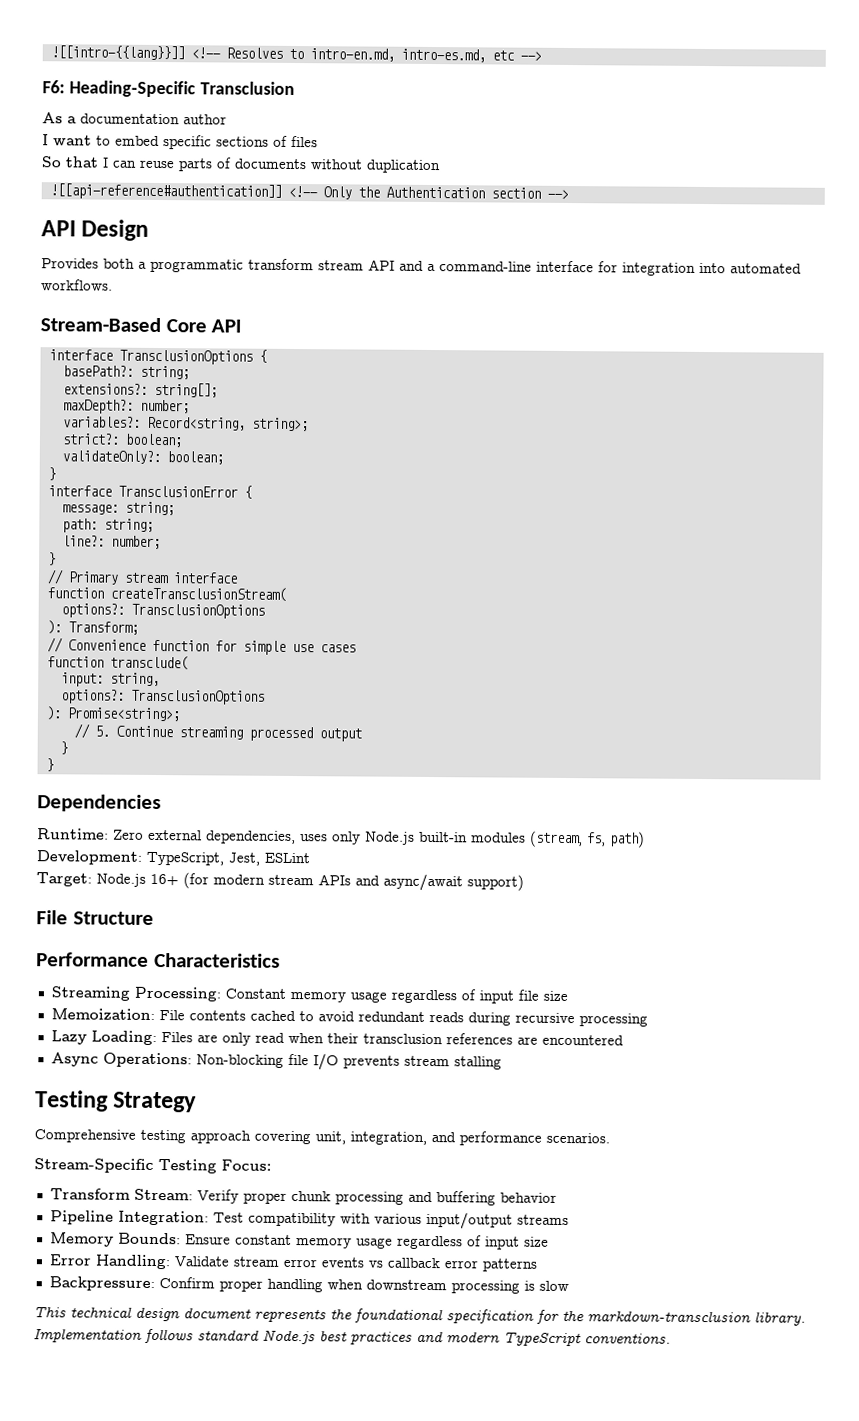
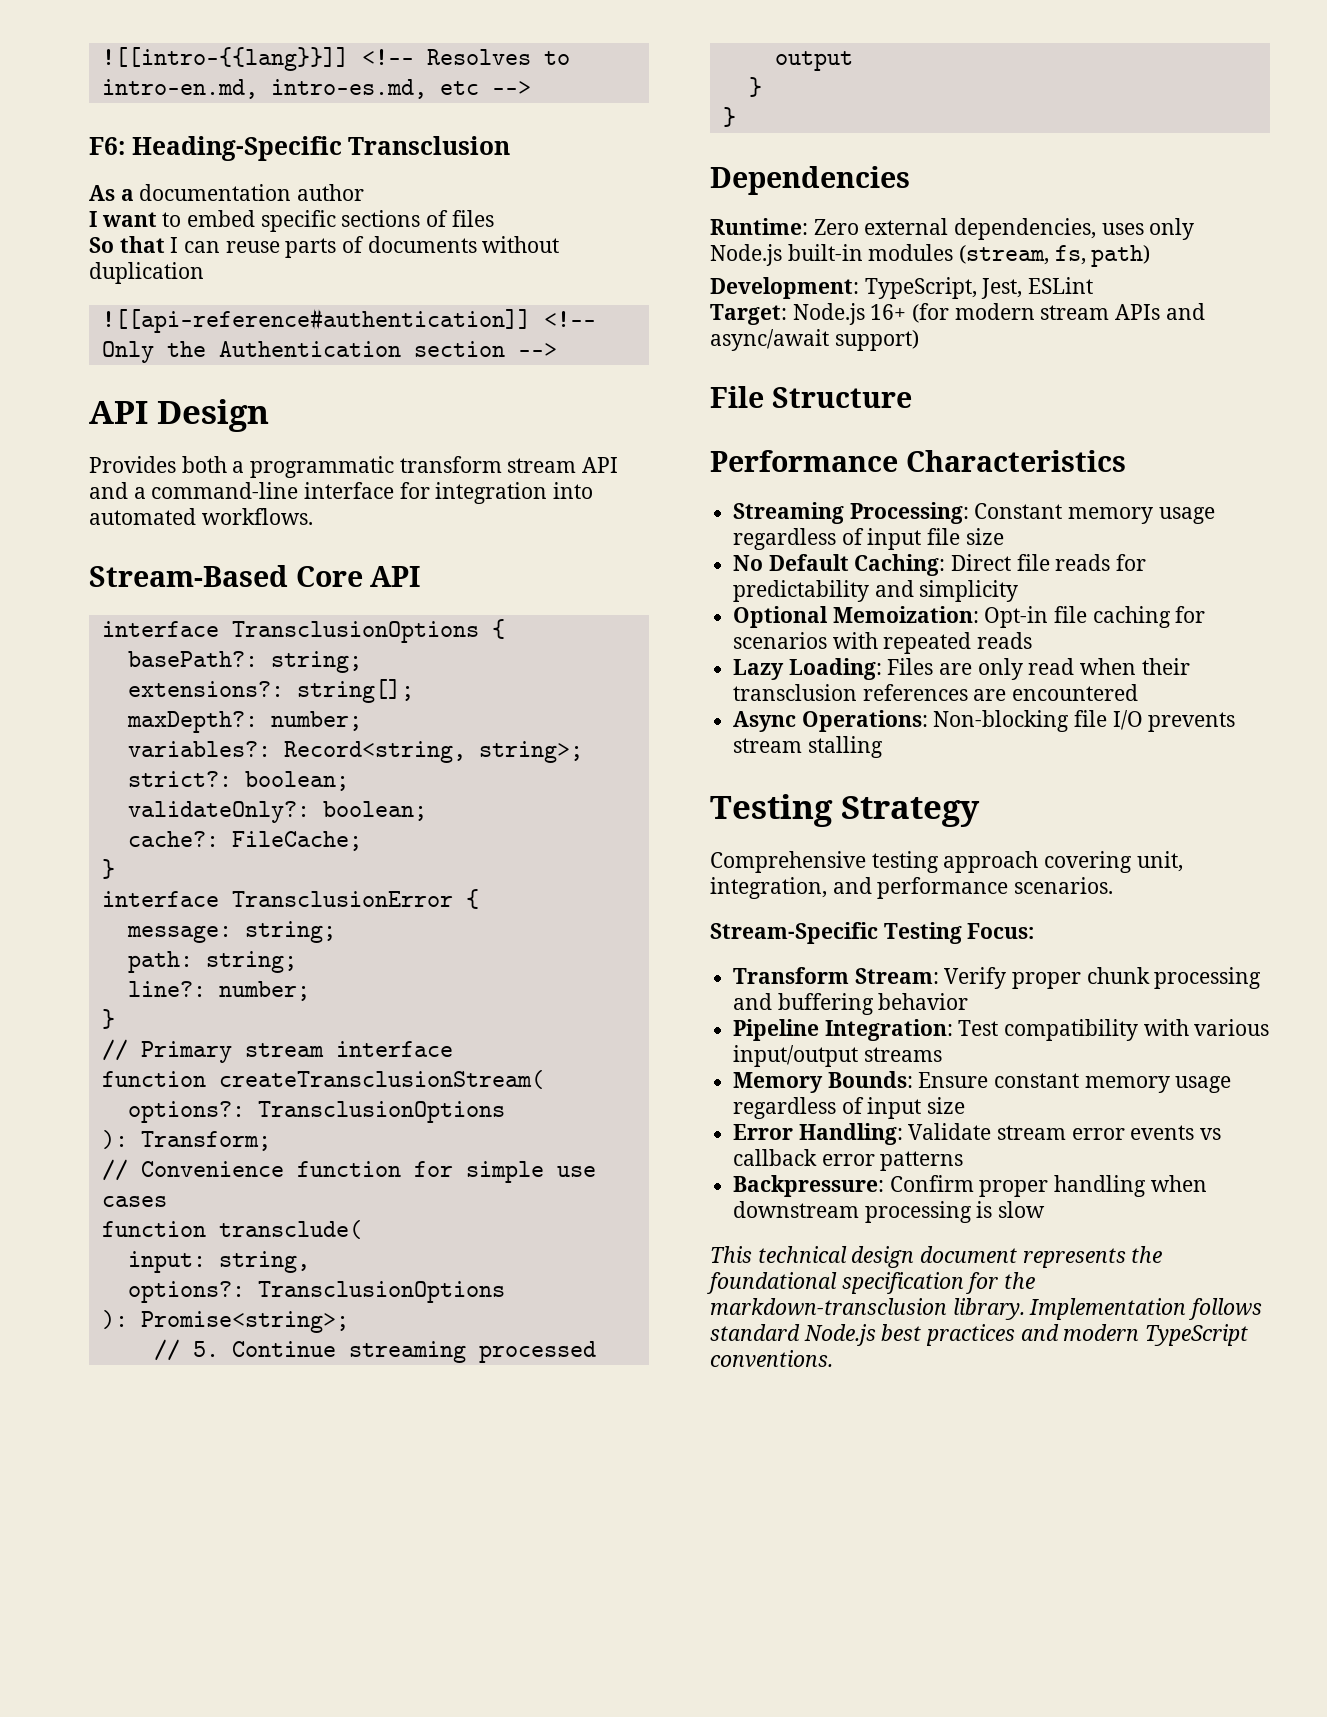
(224, 458) none -> [127,831,362,851] // cache?: FileCache;
[50,1008,648,1027] Memoization: File contents cached to avoid redundant reads during recursive processing -> [733,554,1147,576] [733,580,1019,602] [733,606,1206,628] [733,632,1033,654] No Default Caching: Direct file reads for predictability and simplicity // Optional Memoization: Opt-in file caching for scenarios with repeated reads

